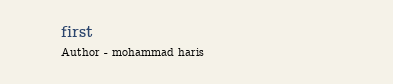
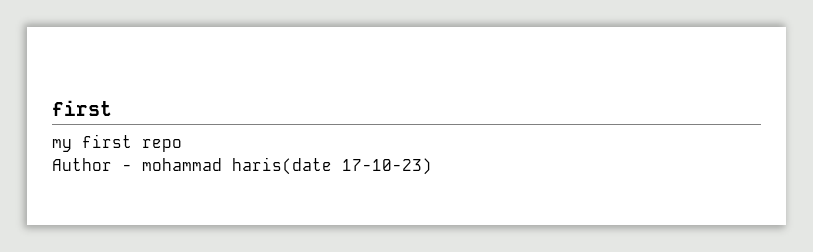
[61,26,93,37] first -> [52,100,112,116] [52,134,182,152] first // my first repo
[178,48,204,56] haris -> [232,157,432,175] haris(date 17-10-23)

